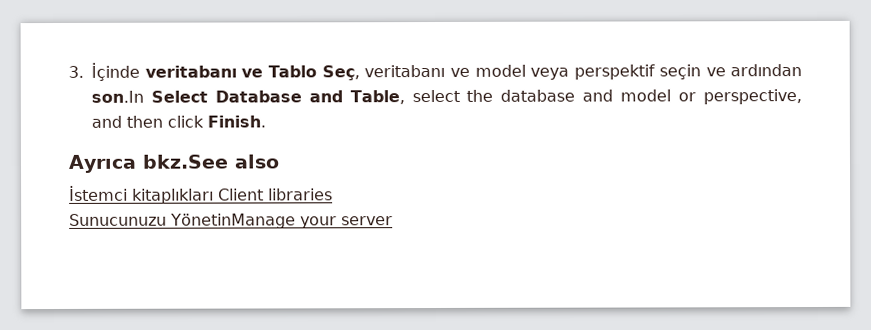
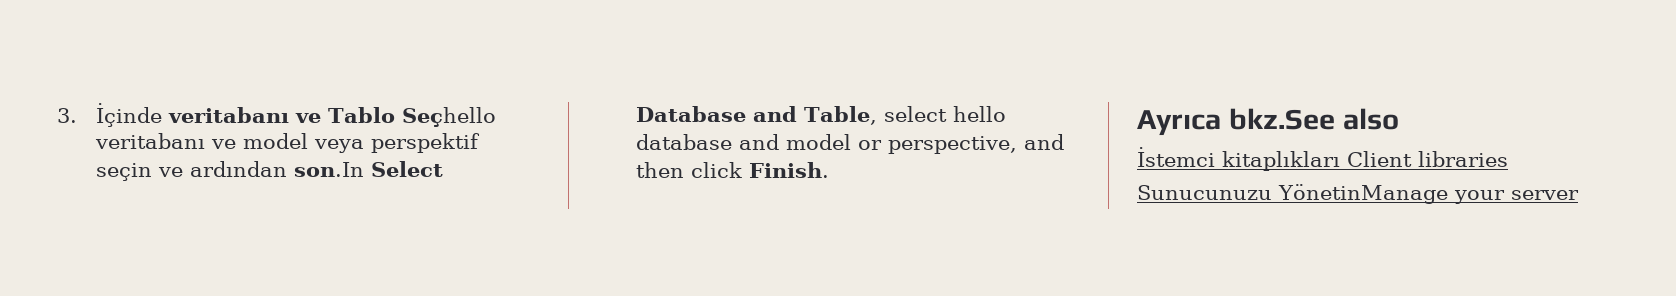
[321,65,360,81] Seç, -> [401,107,496,127] Seçhello
[466,89,494,102] the -> [952,106,1006,122] hello

